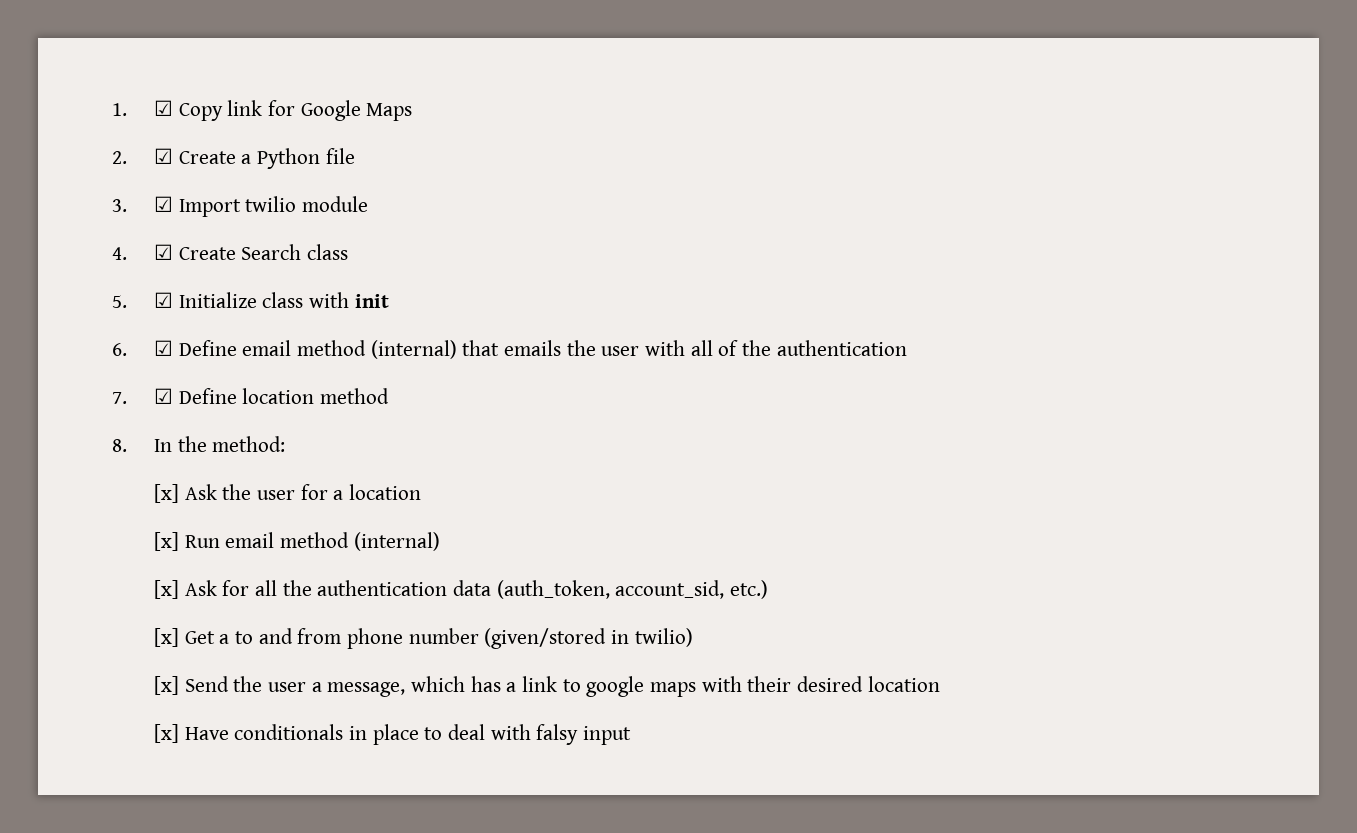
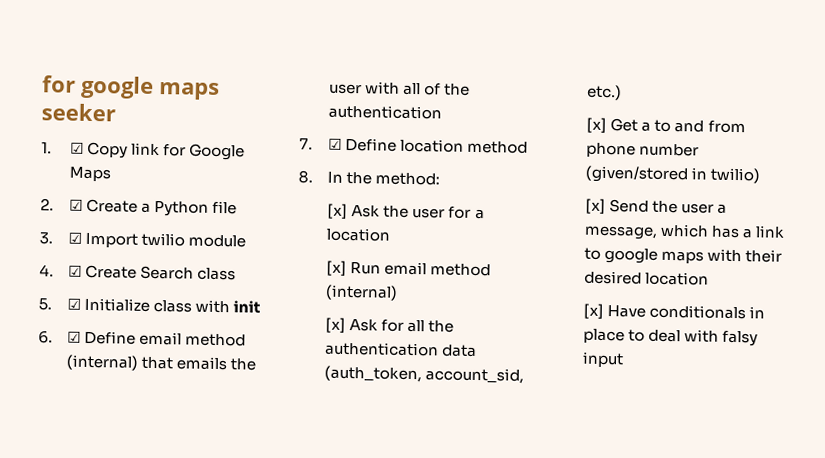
(112, 109) none -> [42,75,220,100] [41,103,116,122] for google maps seeker //

